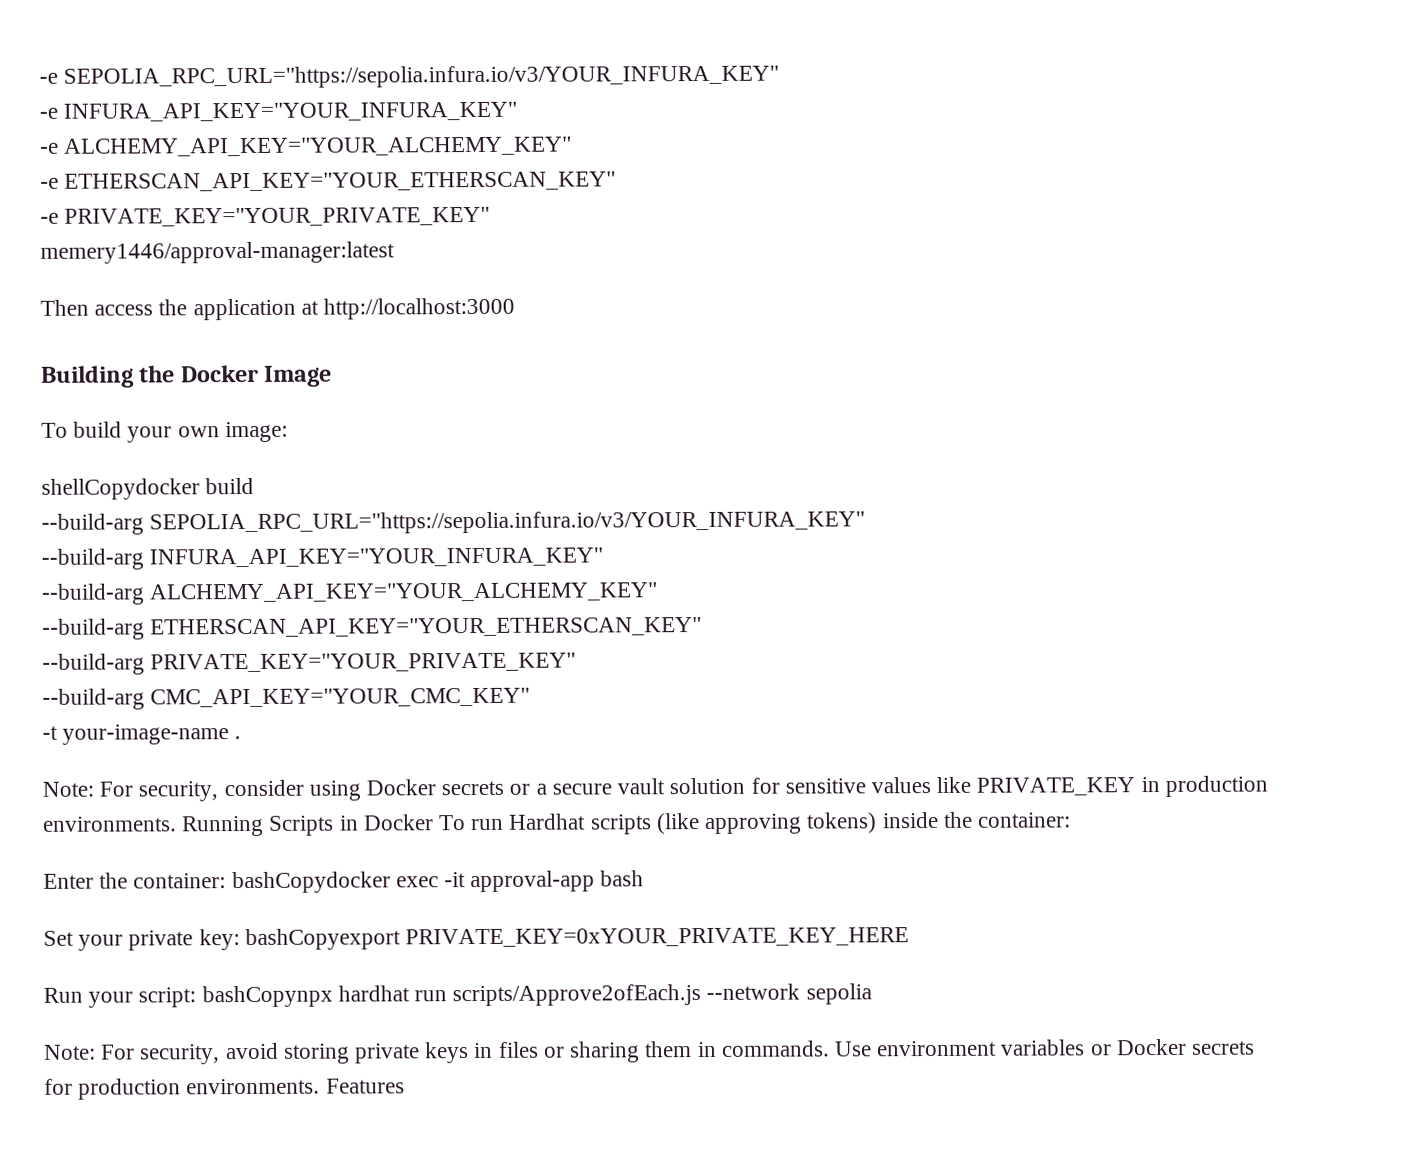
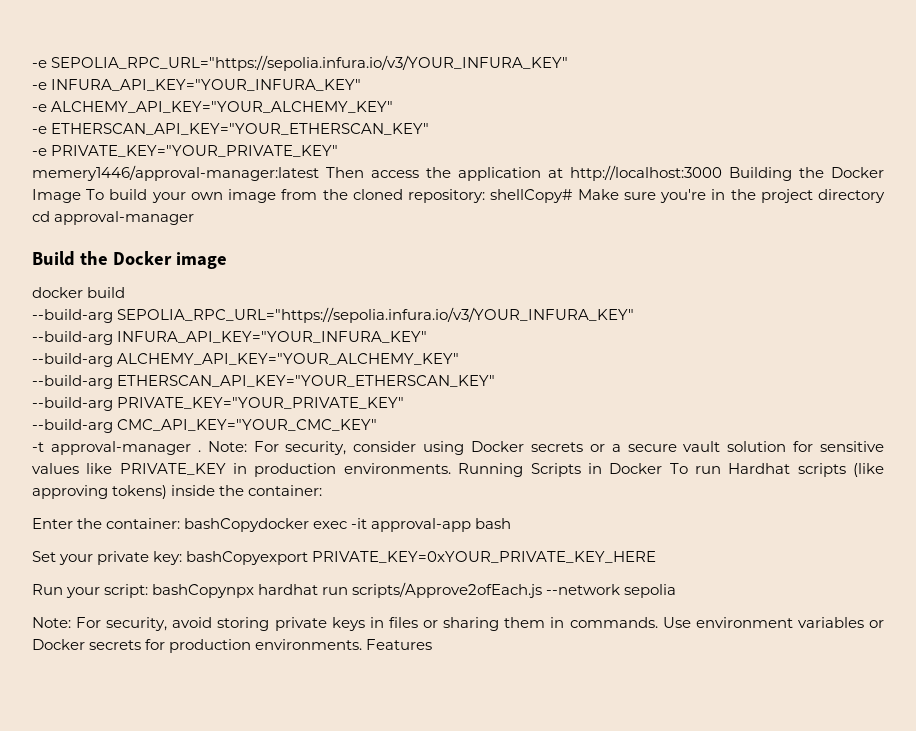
(395, 252) // -> (319, 173) none
(516, 308) // -> (722, 173) none
(333, 376) // -> (81, 196) none
[224,421,288,443] [41,478,200,500] image: // shellCopydocker -> [228,189,886,203] [32,211,195,225] [32,251,227,269] [32,287,83,298] image from the cloned repository: shellCopy# Make sure you're in the project directory cd approval-manager // Build the Docker image // docker
[62,724,230,745] your-image-name -> [50,441,191,455] approval-manager
(242, 738) // -> (201, 451) none

